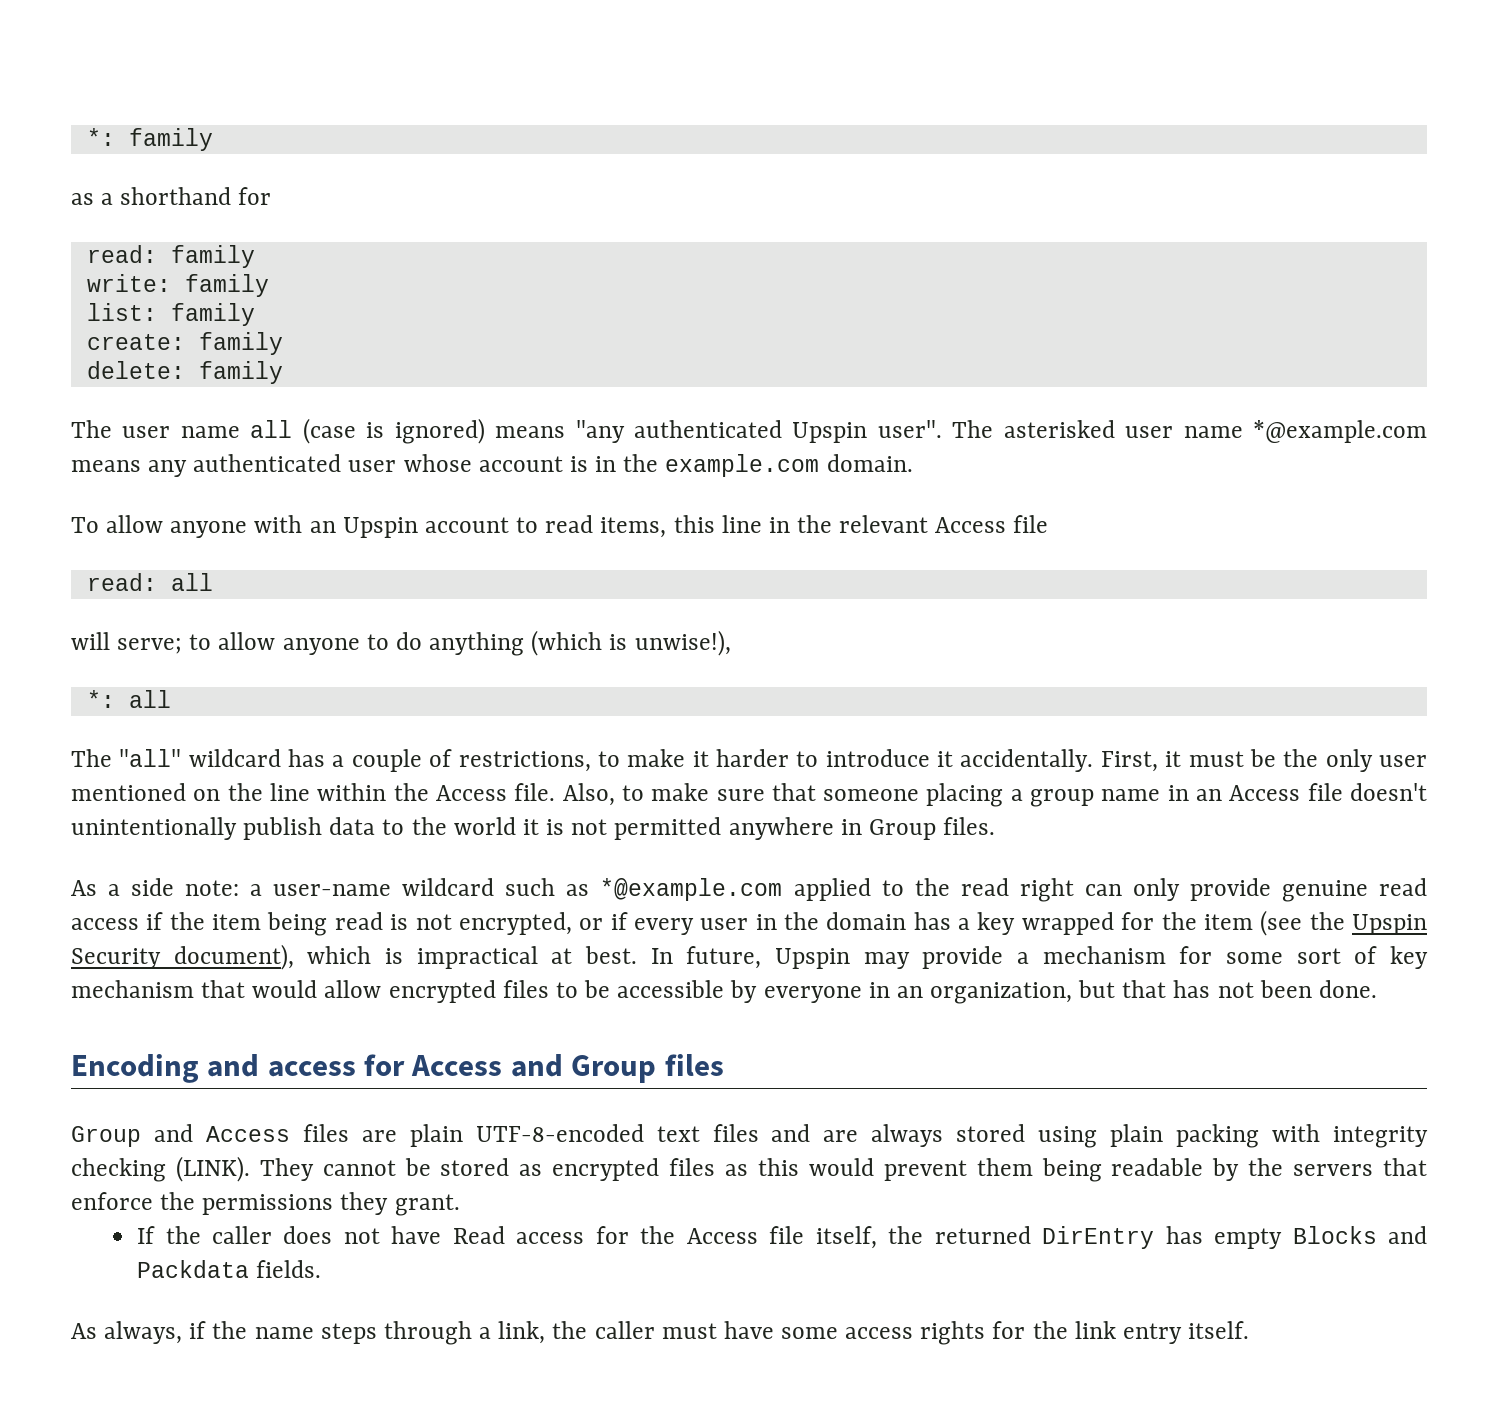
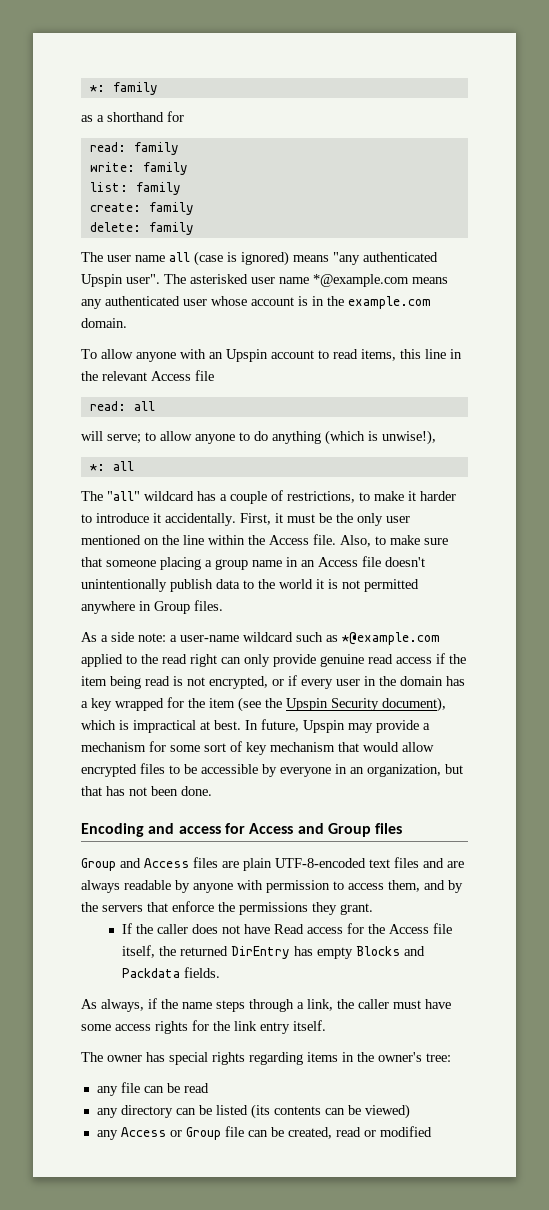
[956,1124,1429,1148] [71,1156,1204,1182] stored using plain packing with integrity checking (LINK). They cannot be stored as encrypted files as this would prevent them being readable -> [124,880,445,893] readable by anyone with permission to access them, and
(1250, 1330) none -> [81,1052,451,1065] [96,1082,209,1096] [96,1104,410,1119] [96,1126,432,1140] // The owner has special rights regarding items in the owner's tree: // any file can be read // any directory can be listed (its contents can be viewed) // any Access or Group file can be created, read or modified

